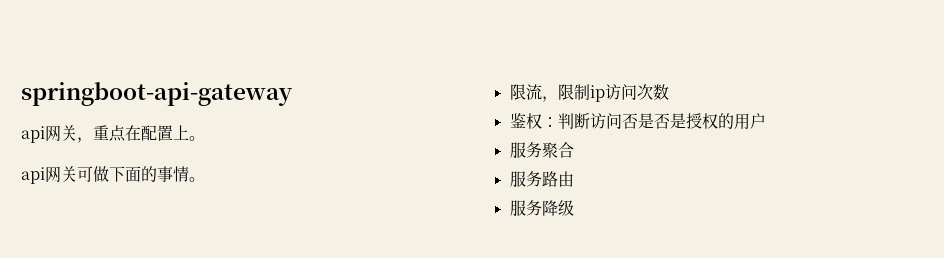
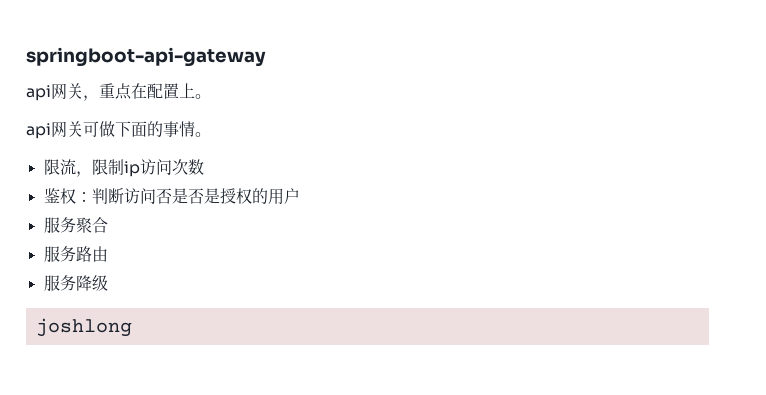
(574, 208) none -> [35,318,132,337] // joshlong

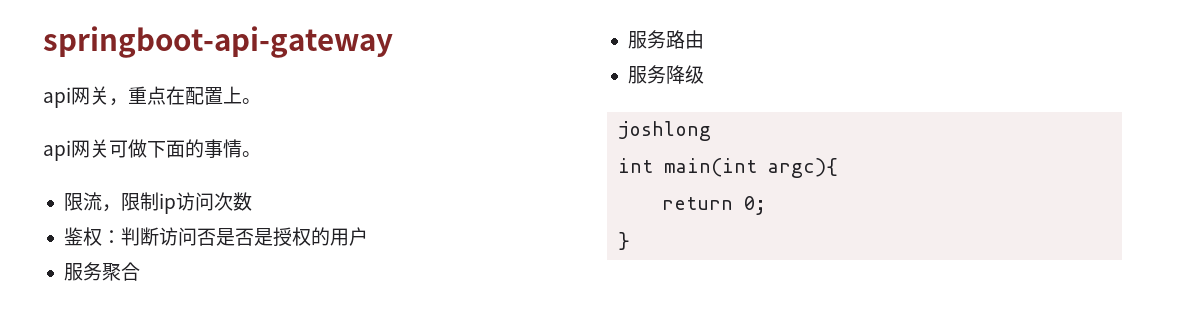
(132, 327) none -> [618,158,839,178] [662,196,767,215] [618,232,631,250] // int main(int argc){ // return 0; // }

